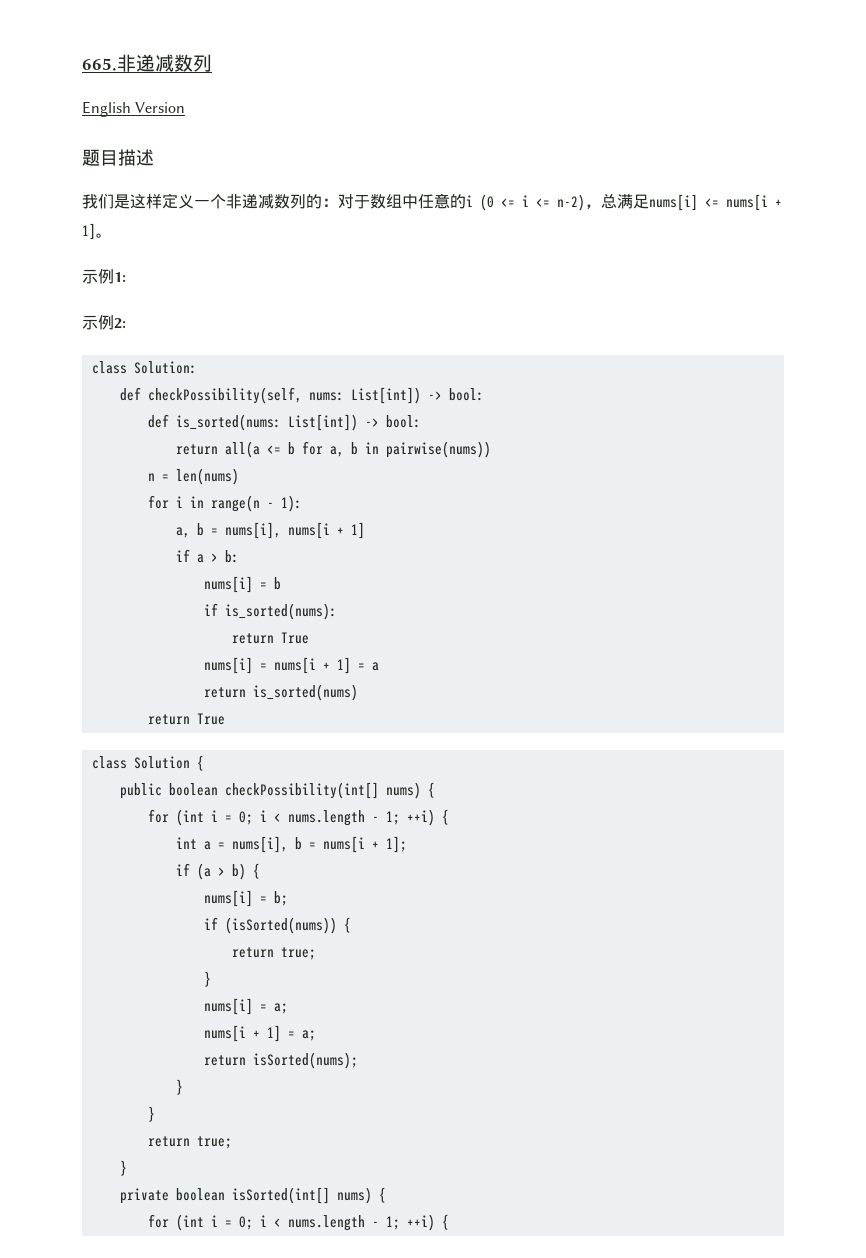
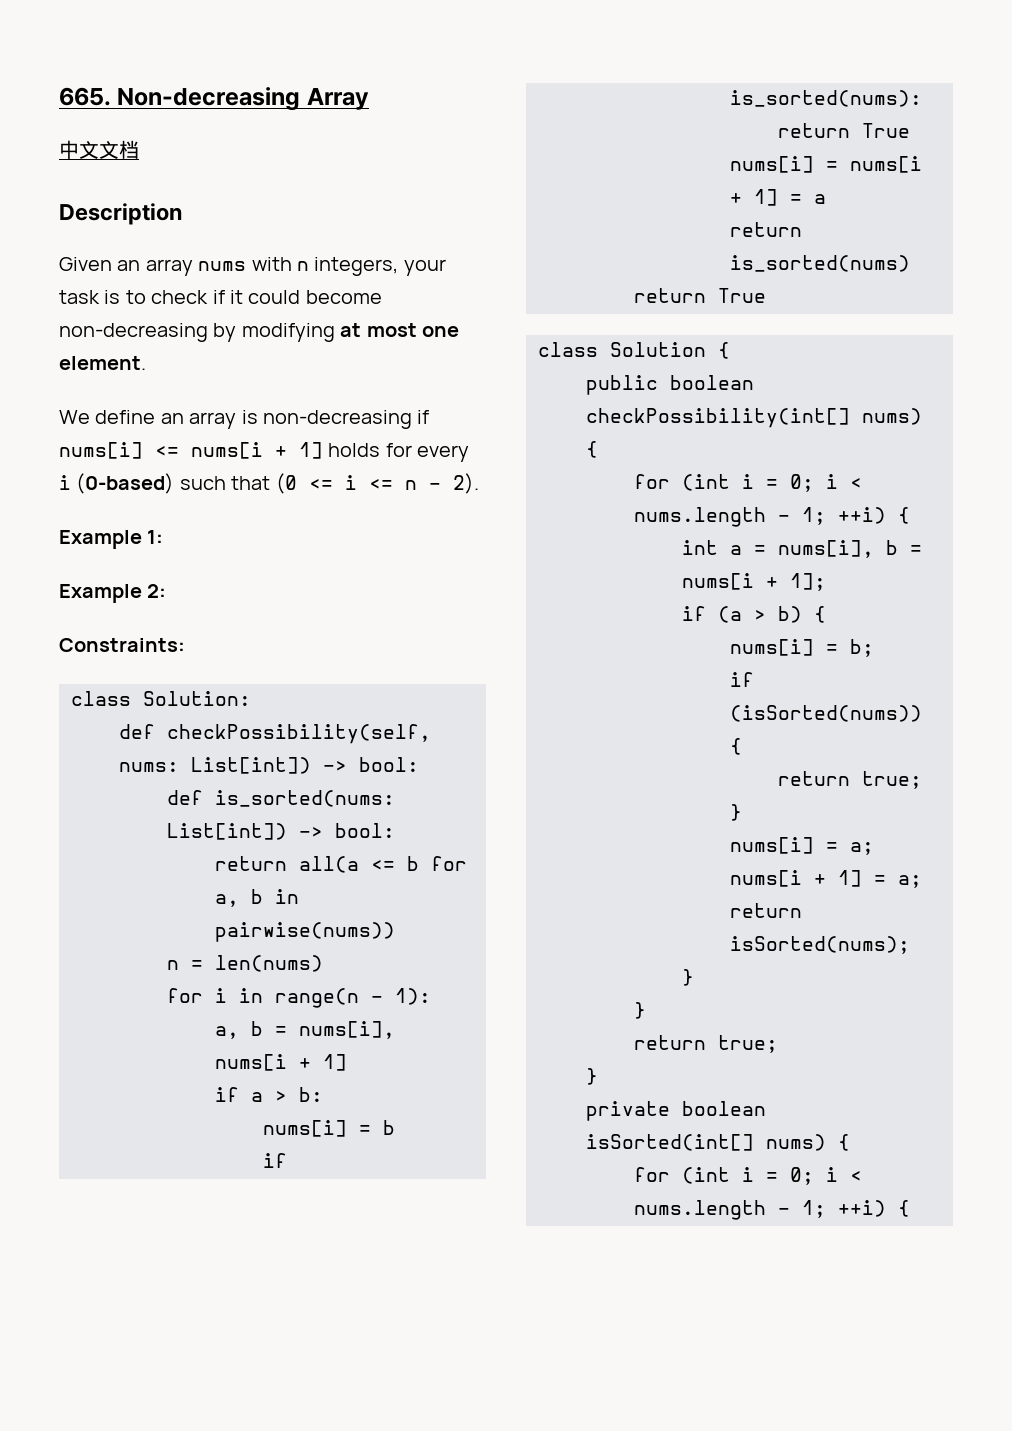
[117,54,212,72] [82,101,186,117] [82,149,154,166] [82,193,649,211] 非递减数列 // English Version // 题目描述 // 我们是这样定义一个非递减数列的：对于数组中任意的i (0 <= i <= n-2)，总满足 -> [117,87,369,111] [59,140,139,159] [59,203,182,225] [59,257,446,276] [59,290,382,304] [59,323,459,342] [59,356,146,370] [59,410,430,429] Non-decreasing Array // 中文文档 // Description // Given an array nums with n integers, your task is to check if it could become non-decreasing by modifying at most one element. // We define an array is non-decreasing if
[96,233,112,238] [82,269,114,284] 。 // 示例 -> [328,443,470,462] [59,473,479,494] [59,530,142,549] holds for every i (0-based) such that (0 <= i <= n - 2). // Example
[82,315,114,330] 示例 -> [59,584,142,603] Example
(126, 323) none -> [59,638,185,652] // Constraints:

